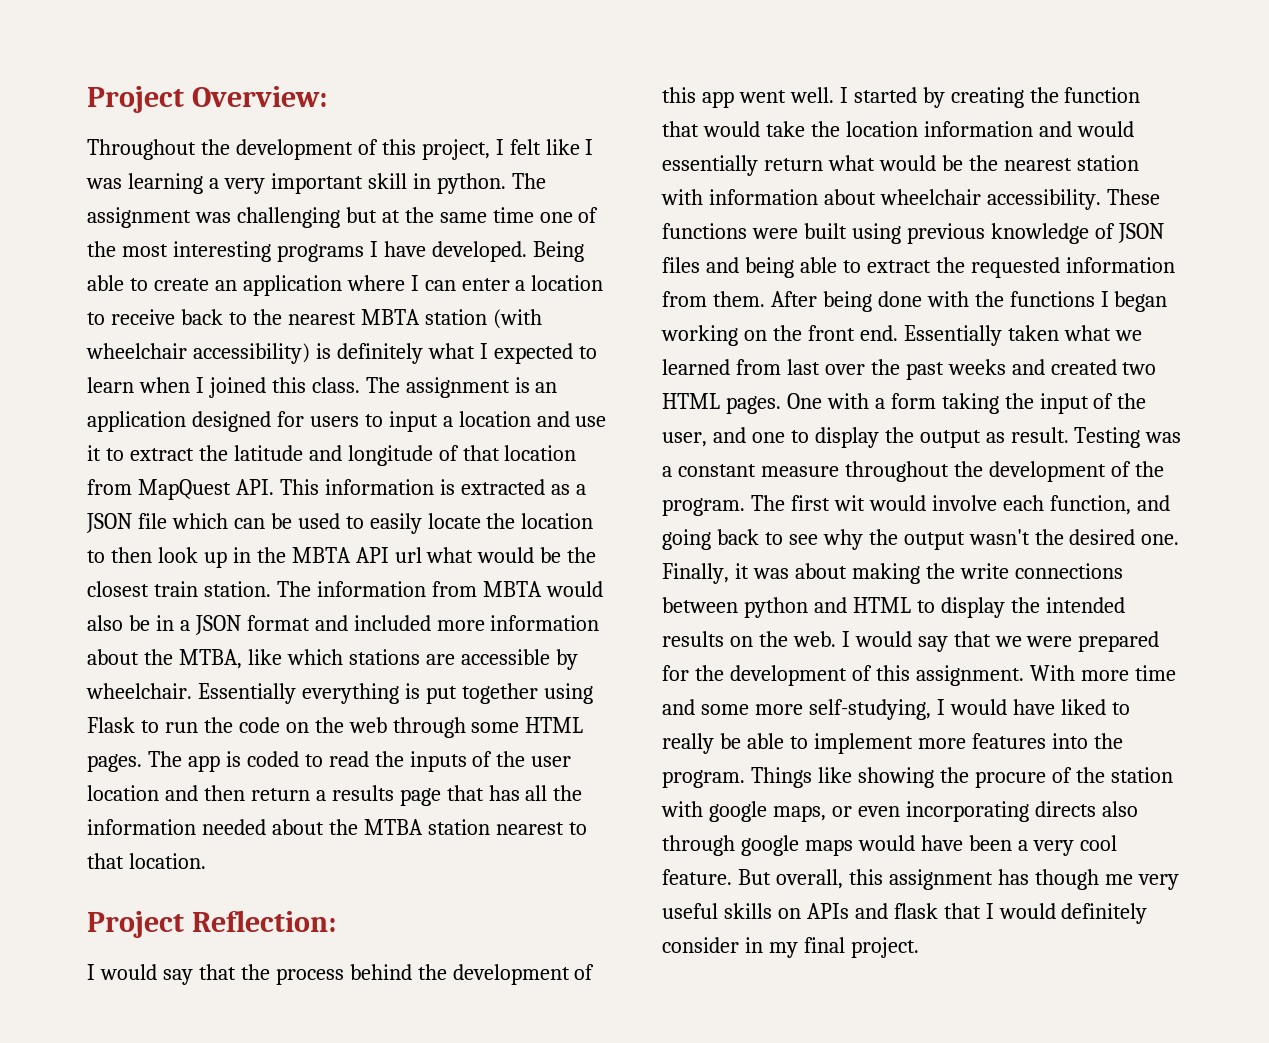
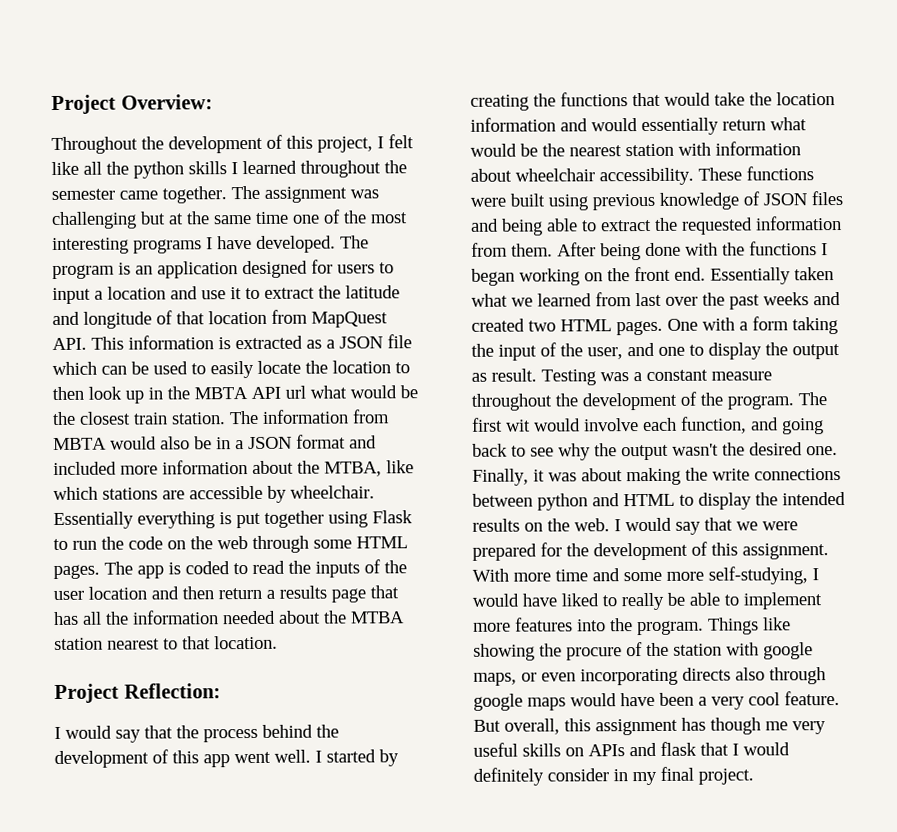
[585,139,594,155] [86,173,506,194] I was learning a very important skill in python. -> [83,160,407,179] [51,186,227,204] all the python skills I learned throughout the semester came together.
[532,241,584,262] [87,275,604,296] [87,309,542,329] [86,343,597,364] [87,377,510,398] Being able to create an application where I can enter a location to receive back to the nearest MBTA station (with wheelchair accessibility) is definitely what I expected to learn when I joined this class. The assignment -> [340,235,369,249] [52,264,115,280] The program
[1064,87,1141,103] function -> [560,92,628,107] functions

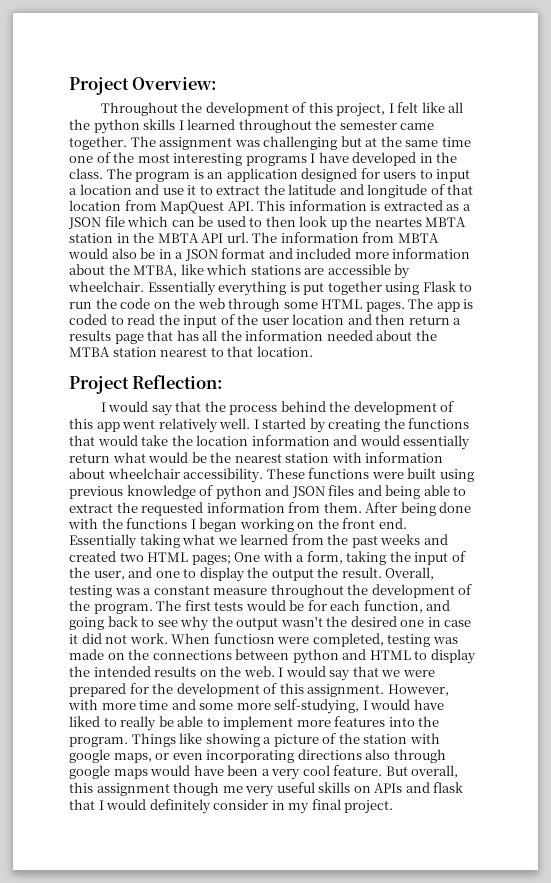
[256,235,336,253] developed. -> [352,152,458,166] [69,168,103,179] developed in the class.
[210,360,410,379] [52,385,418,404] [52,411,226,426] easily locate the location to then look up in the MBTA API url what would be the closest train station. -> [265,216,467,230] [69,232,249,243] then look up the neartes MBTA station in the MBTA API url.
[315,561,360,578] inputs -> [183,315,218,328] input
(271, 757) none -> [158,418,218,433] relatively
(760, 198) none -> [215,485,290,500] python and
[794,267,834,281] taken -> [139,534,180,548] taking
[635,292,698,307] last over -> (324, 539) none
[616,320,663,336] pages. -> [191,555,231,565] pages;
[752,316,789,331] form -> [306,551,343,564] form,
[471,368,596,386] as result. Testing -> [317,567,435,580] [69,585,112,598] the result. Overall, testing
[506,418,639,432] wit would involve -> [214,600,327,611] tests would be for
[806,446,838,456] [472,467,750,486] one. Finally, it was about making the write -> [400,617,472,627] [69,633,458,647] [69,649,150,660] one in case it did not work. When functiosn were completed, testing was made on the
[472,568,509,582] With -> [387,684,449,696] [68,699,98,710] However, with
[539,643,622,661] the procure -> [263,734,319,747] a picture
[682,667,731,681] directs -> [297,749,362,760] directions
[681,717,706,731] has -> (170, 789) none

